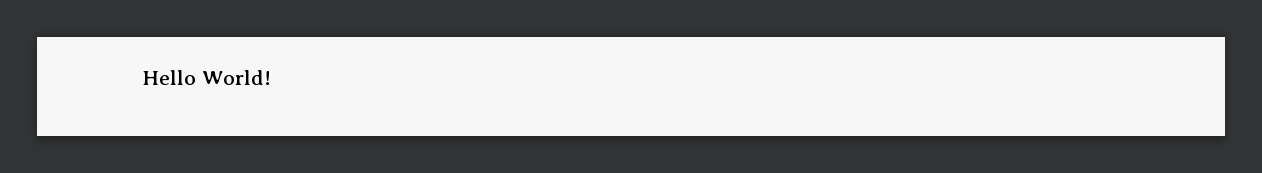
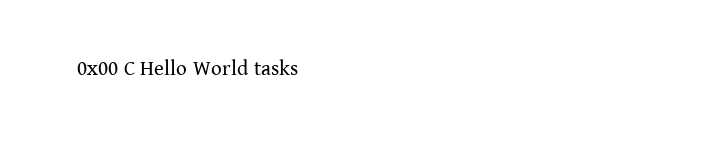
[142,70,271,85] Hello World! -> [77,59,298,75] 0x00 C Hello World tasks

